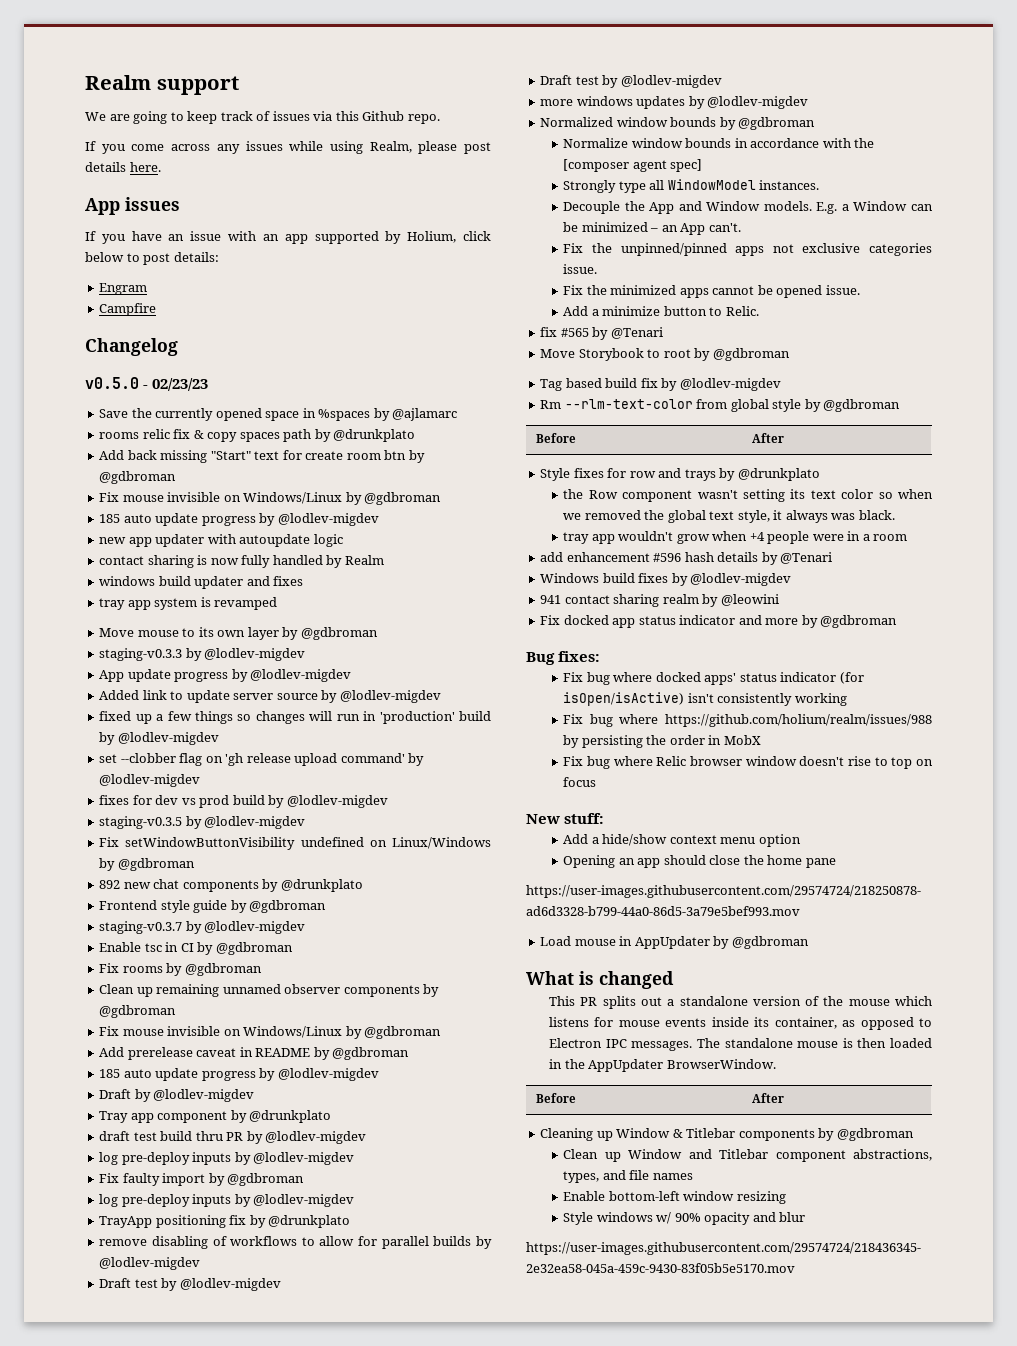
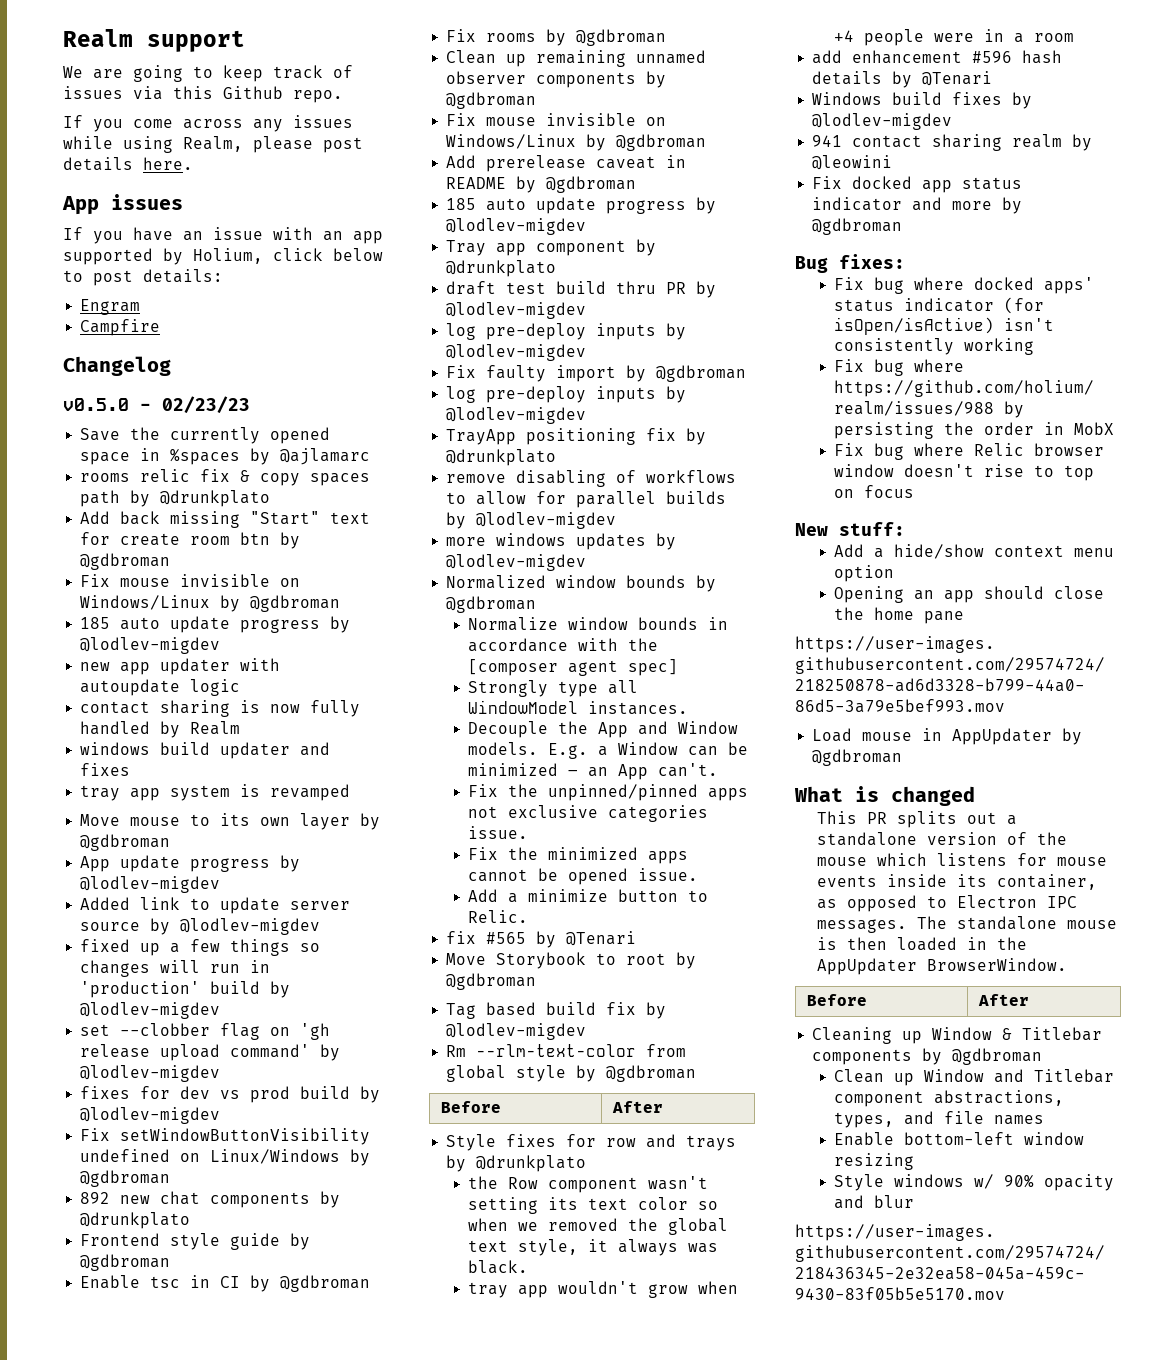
[99,648,306,661] // staging-v0.3.3 by @lodlev-migdev -> (171, 842) none
[99,816,306,829] // staging-v0.3.5 by @lodlev-migdev -> (221, 1115) none
[99,921,306,934] // staging-v0.3.7 by @lodlev-migdev -> (171, 1262) none
[99,1089,255,1102] // Draft by @lodlev-migdev -> (587, 226) none
[99,1278,281,1291] [540,75,722,88] // Draft test by @lodlev-migdev // Draft test by @lodlev-migdev -> (617, 520) none

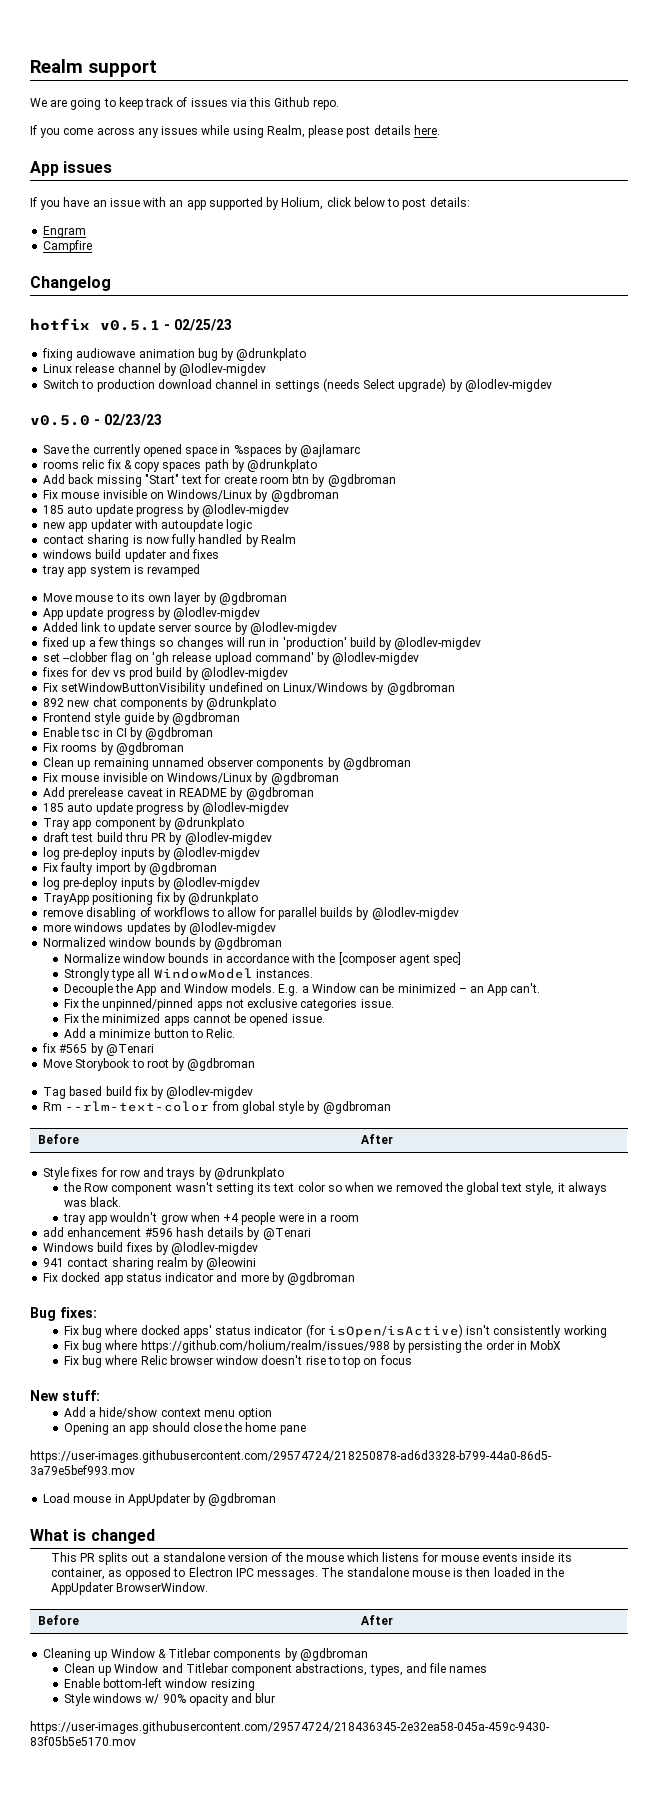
(171, 366) none -> [30,318,232,331] [42,348,307,361] [43,363,267,376] [43,378,552,392] // hotfix v0.5.1 - 02/25/23 // fixing audiowave animation bug by @drunkplato // Linux release channel by @lodlev-migdev // Switch to production download channel in settings (needs Select upgrade) by @lodlev-migdev

